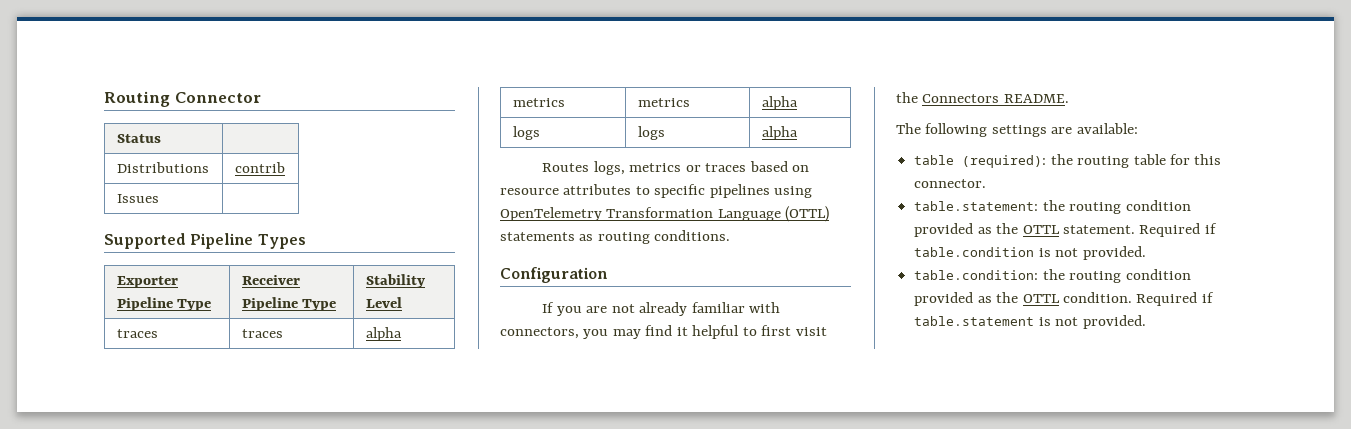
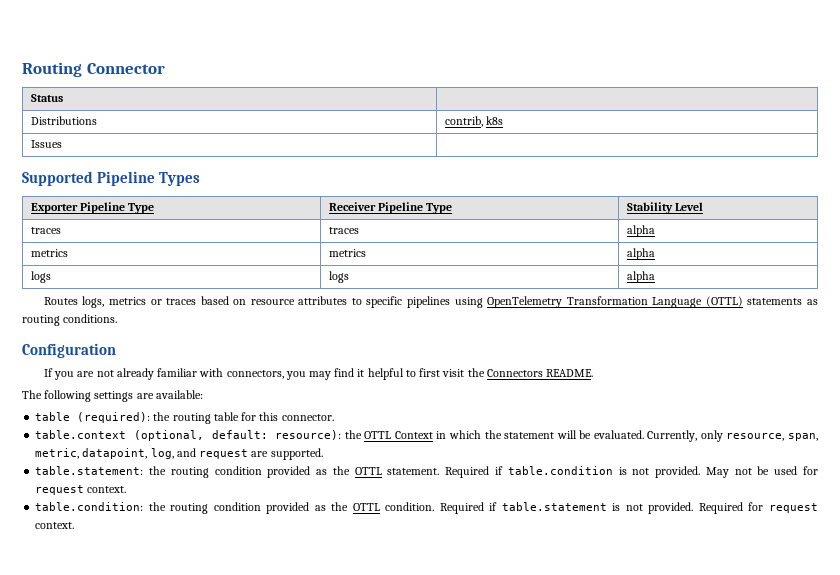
[234,162,285,173] contrib -> [444,116,503,127] contrib, k8s
(987, 183) none -> [35,430,818,442] [35,448,323,460] // table.context (optional, default: resource): the OTTL Context in which the statement will be evaluated. Currently, only resource, span, metric, datapoint, log, and request are supported.
(1146, 253) none -> [705,466,819,478] [35,485,127,495] May not be used for request context.
(1146, 322) none -> [698,502,818,514] [35,522,75,529] Required for request context.

